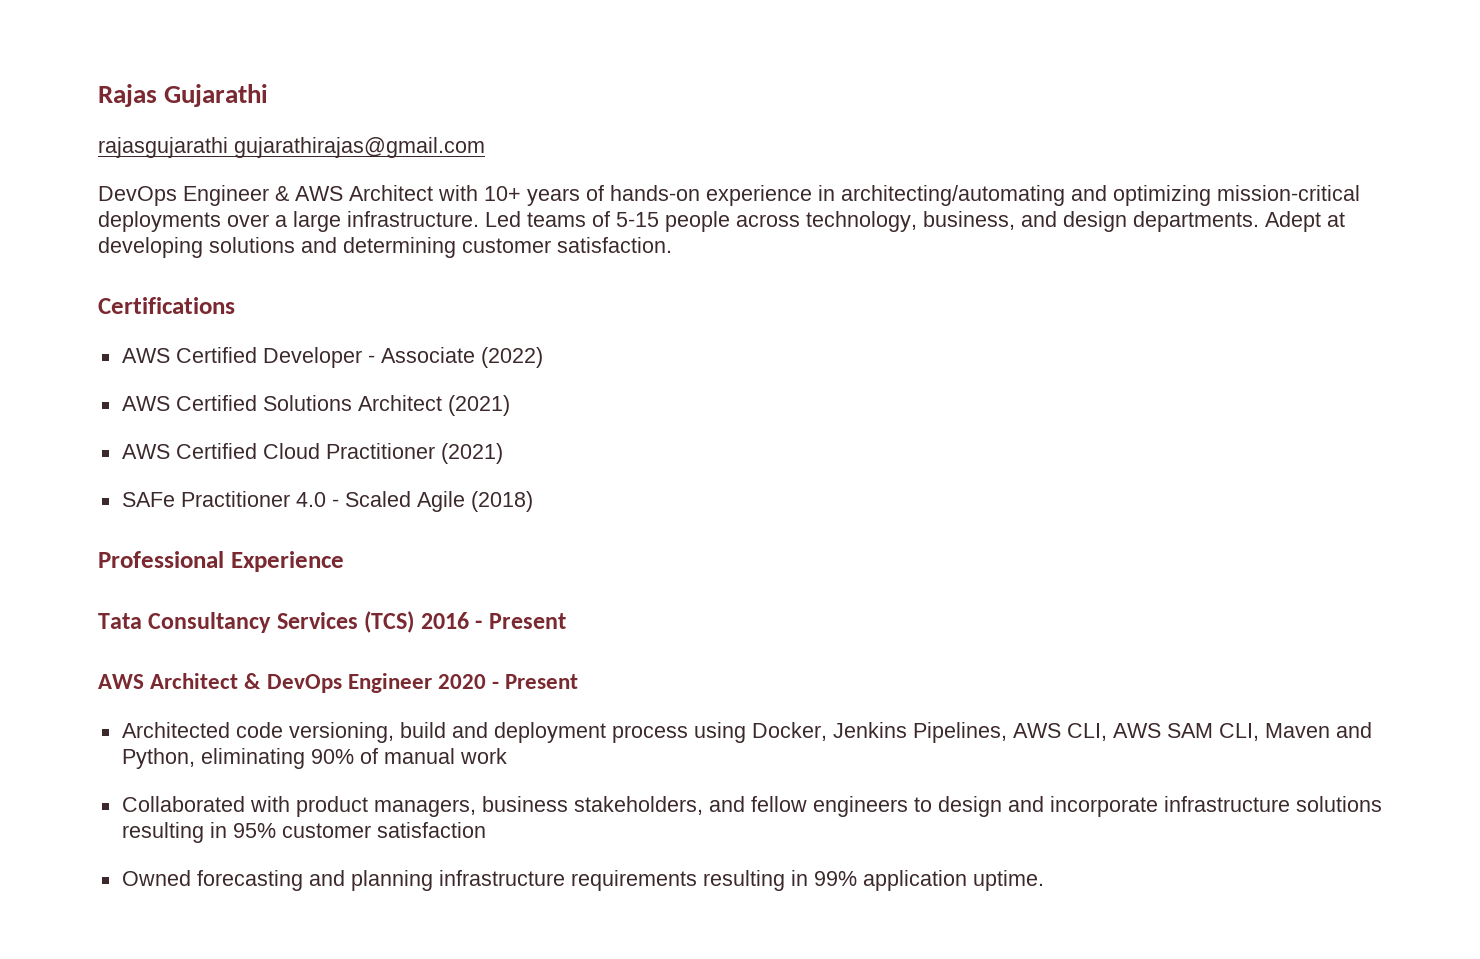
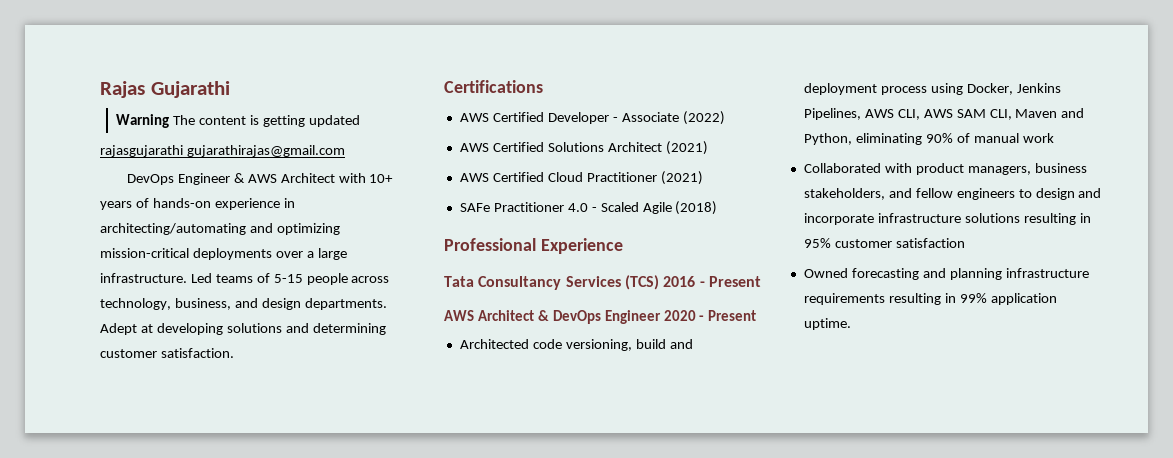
(269, 95) none -> [115,114,360,128] // Warning The content is getting updated

